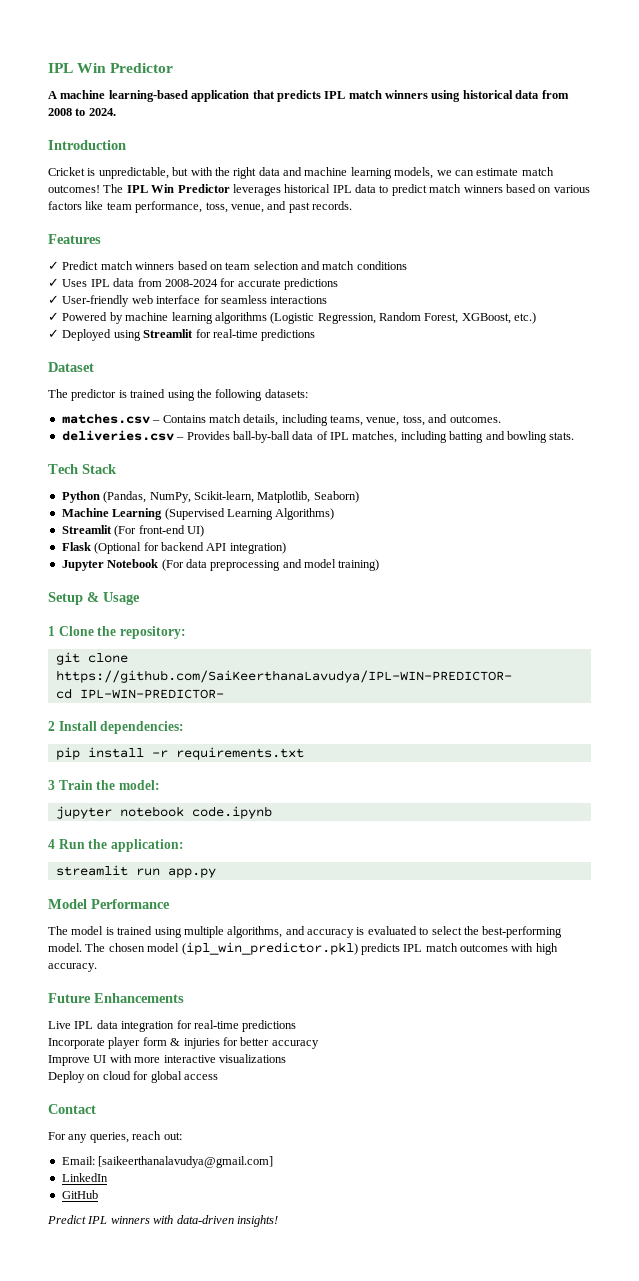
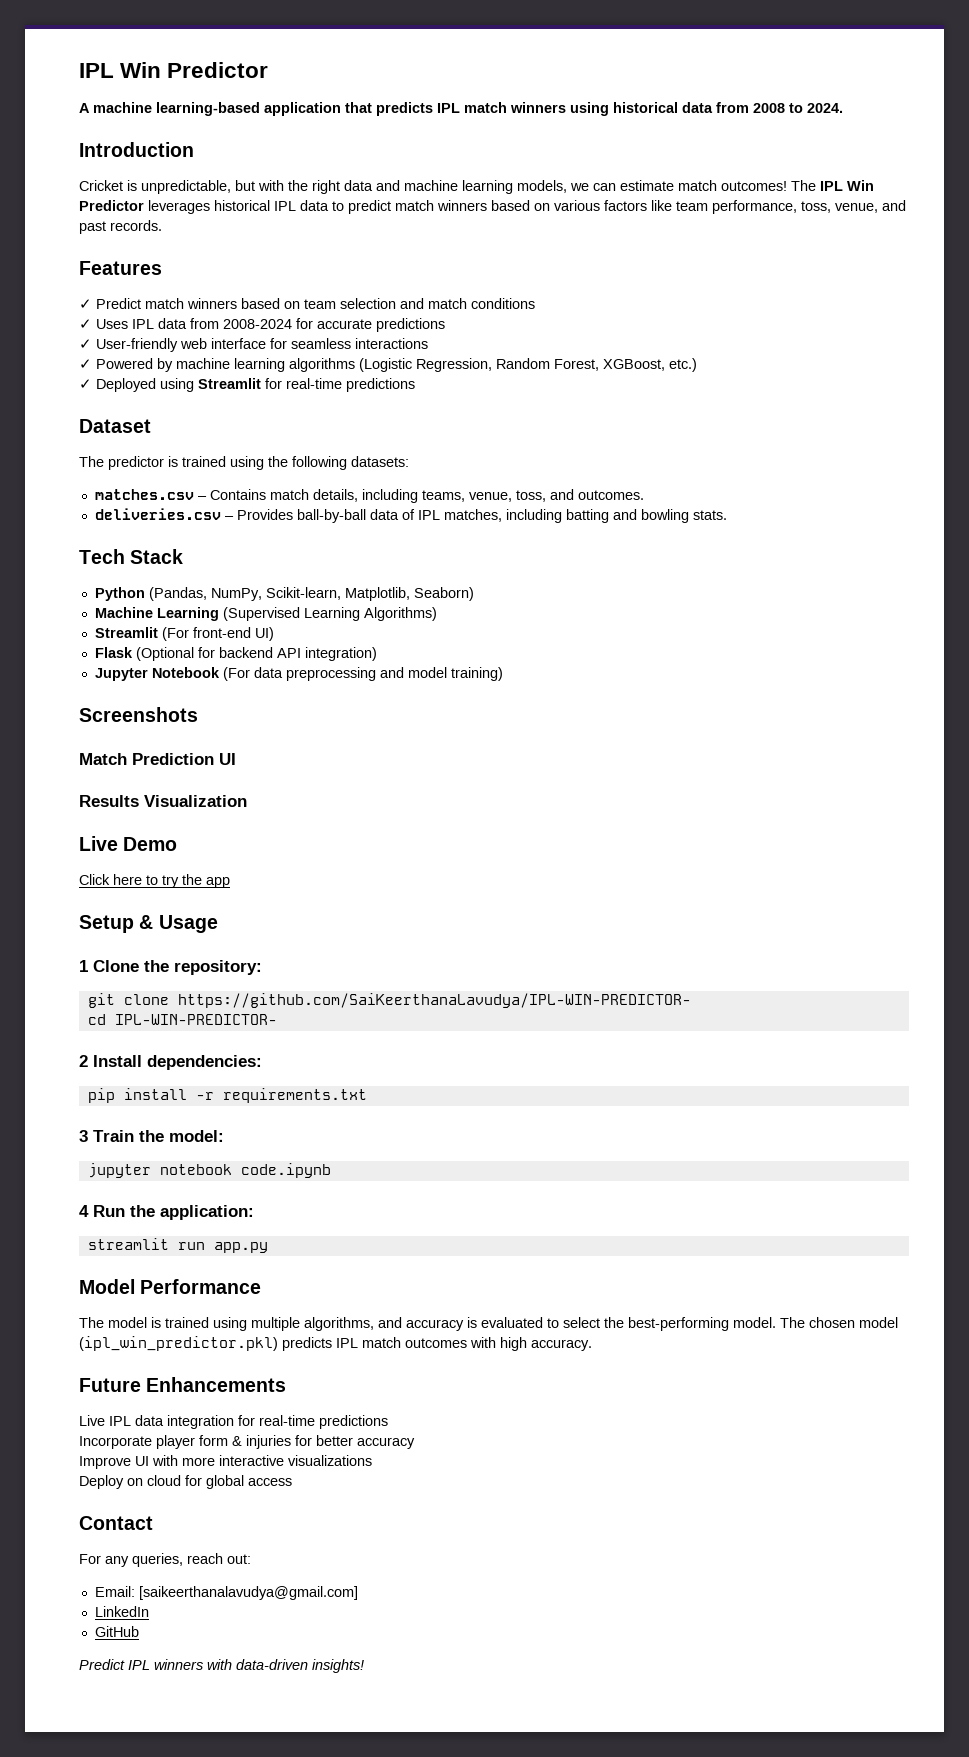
(380, 565) none -> [79,707,198,722] [79,753,236,765] [79,795,247,807] [79,836,178,851] [79,874,230,888] // Screenshots // Match Prediction UI // Results Visualization // Live Demo // Click here to try the app

